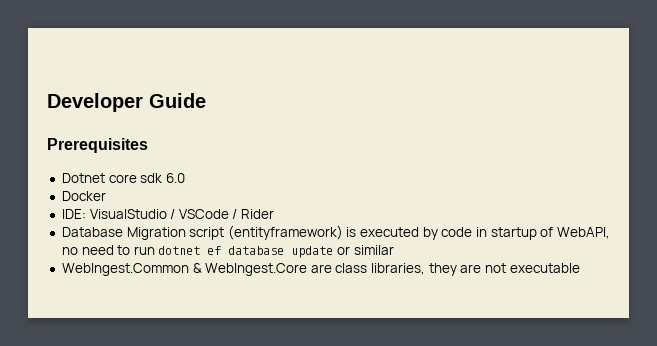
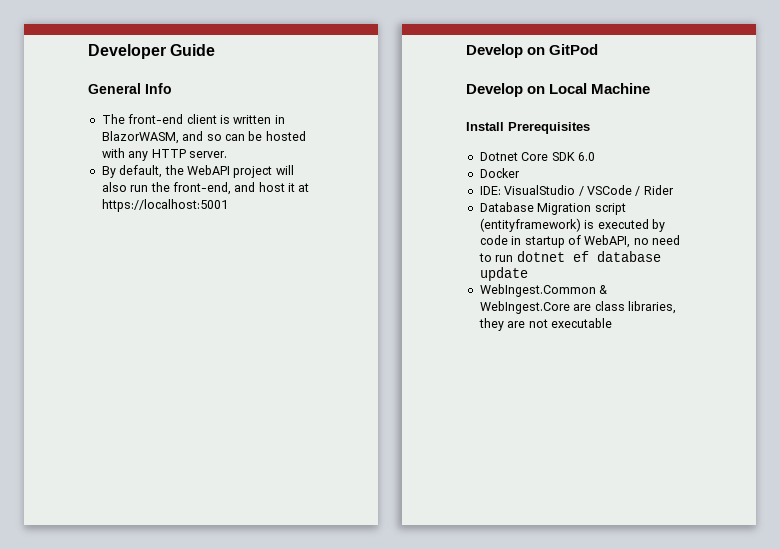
(206, 100) none -> [88,83,172,94] [101,114,285,124] [101,131,306,144] [101,148,227,161] [101,165,294,178] [101,182,310,195] [101,199,228,212] [466,44,599,58] [466,83,651,97] [466,122,504,131] General Info // The front-end client is written in BlazorWASM, and so can be hosted with any HTTP server. // By default, the WebAPI project will also run the front-end, and host it at https://localhost:5001 // Develop on GitPod // Develop on Local Machine // Install
[108,173,163,183] core sdk -> [521,152,575,161] Core SDK
[337,245,394,255] or similar -> (528, 274) none

